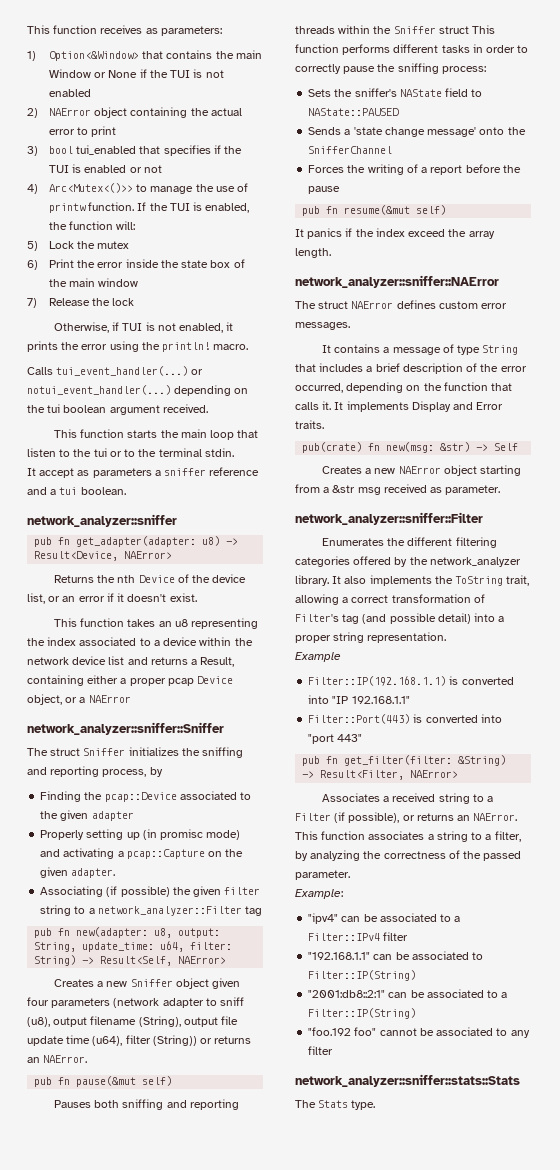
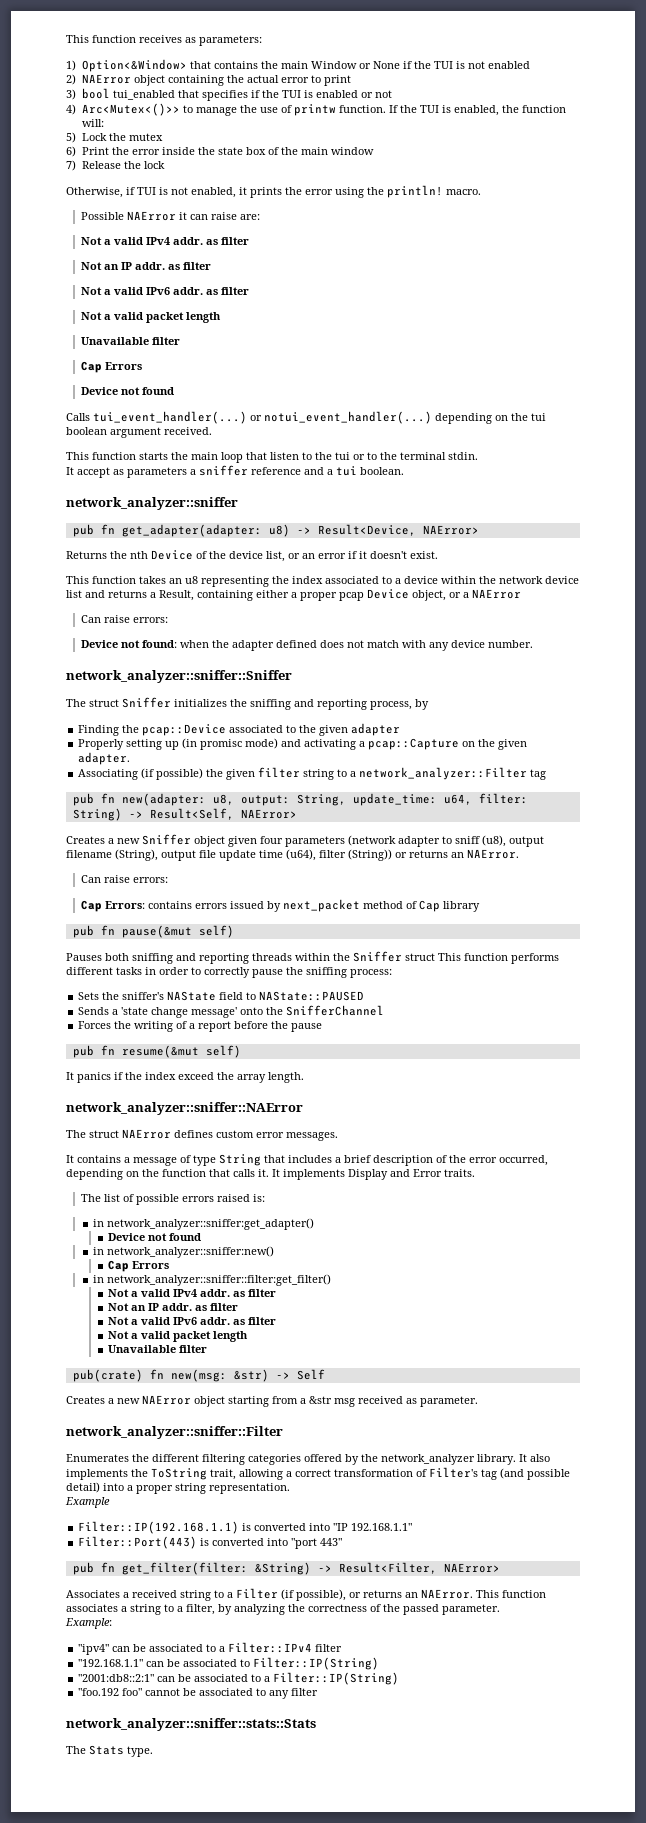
(249, 347) none -> [81,211,261,221] [81,237,250,245] [81,262,212,270] [81,287,250,295] [81,312,222,323] [81,337,181,345] [81,361,143,373] [81,387,175,395] // Possible NAError it can raise are: // Not a valid IPv4 addr. as filter // Not an IP addr. as filter // Not a valid IPv6 addr. as filter // Not a valid packet length // Unavailable filter // Cap Errors // Device not found
(131, 699) none -> [81,615,169,623] [81,640,534,651] // Can raise errors: // Device not found: when the adapter defined does not match with any device number.
(88, 1059) none -> [81,875,169,883] [81,899,481,912] // Can raise errors: // Cap Errors: contains errors issued by next_packet method of Cap library
(324, 424) none -> [81,1194,266,1205] [93,1218,315,1230] [108,1233,202,1241] [93,1246,275,1258] [108,1260,170,1272] [93,1274,332,1286] [108,1289,277,1297] [108,1303,239,1311] [108,1317,277,1325] [108,1331,249,1342] [108,1345,208,1353] // The list of possible errors raised is: // in network_analyzer::sniffer:get_adapter() // Device not found // in network_analyzer::sniffer:new() // Cap Errors // in network_analyzer::sniffer::filter:get_filter() // Not a valid IPv4 addr. as filter // Not an IP addr. as filter // Not a valid IPv6 addr. as filter // Not a valid packet length // Unavailable filter

